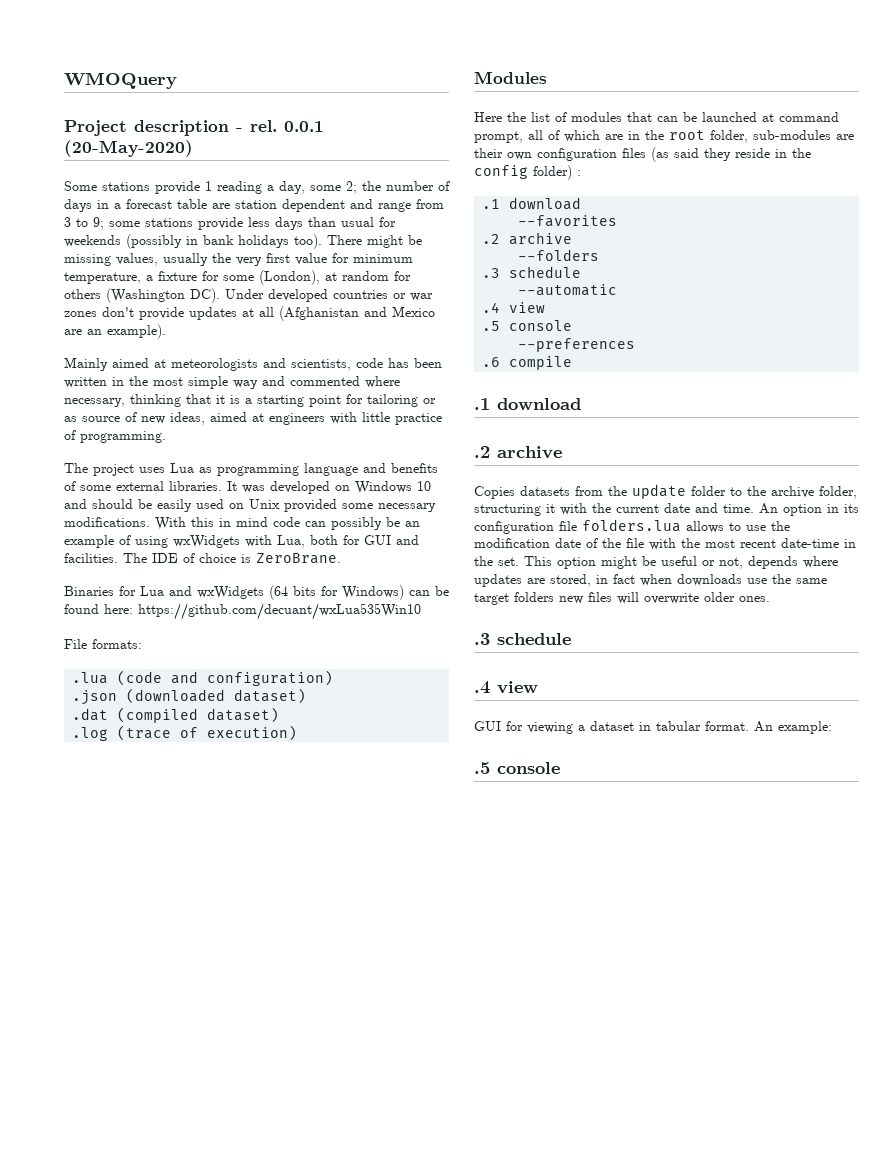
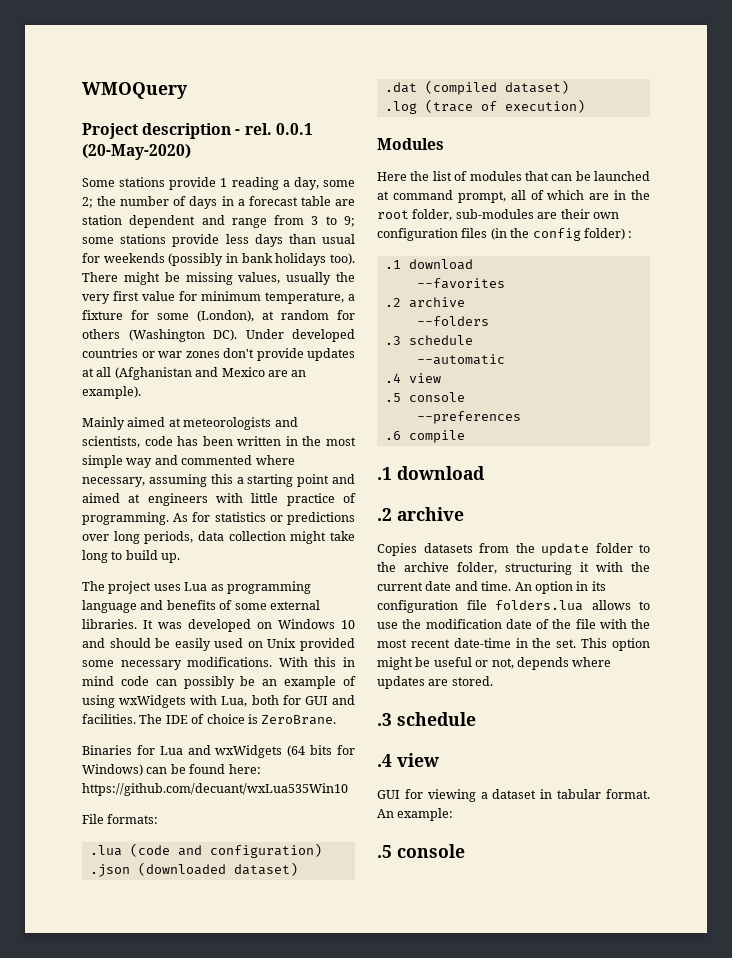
[130,394,436,407] [64,412,205,425] thinking that it is a starting point for tailoring or as source of new ideas, -> [148,474,355,487] assuming this a starting point and
(166, 437) none -> [173,512,355,525] [82,531,355,544] [82,550,181,563] As for statistics or predictions over long periods, data collection might take long to build up.
[651,147,787,162] (as said they reside in -> [490,228,507,240] (in
[550,574,827,587] [474,592,770,605] stored, in fact when downloads use the same target folders new files will overwrite older ones. -> [451,676,493,686] stored.

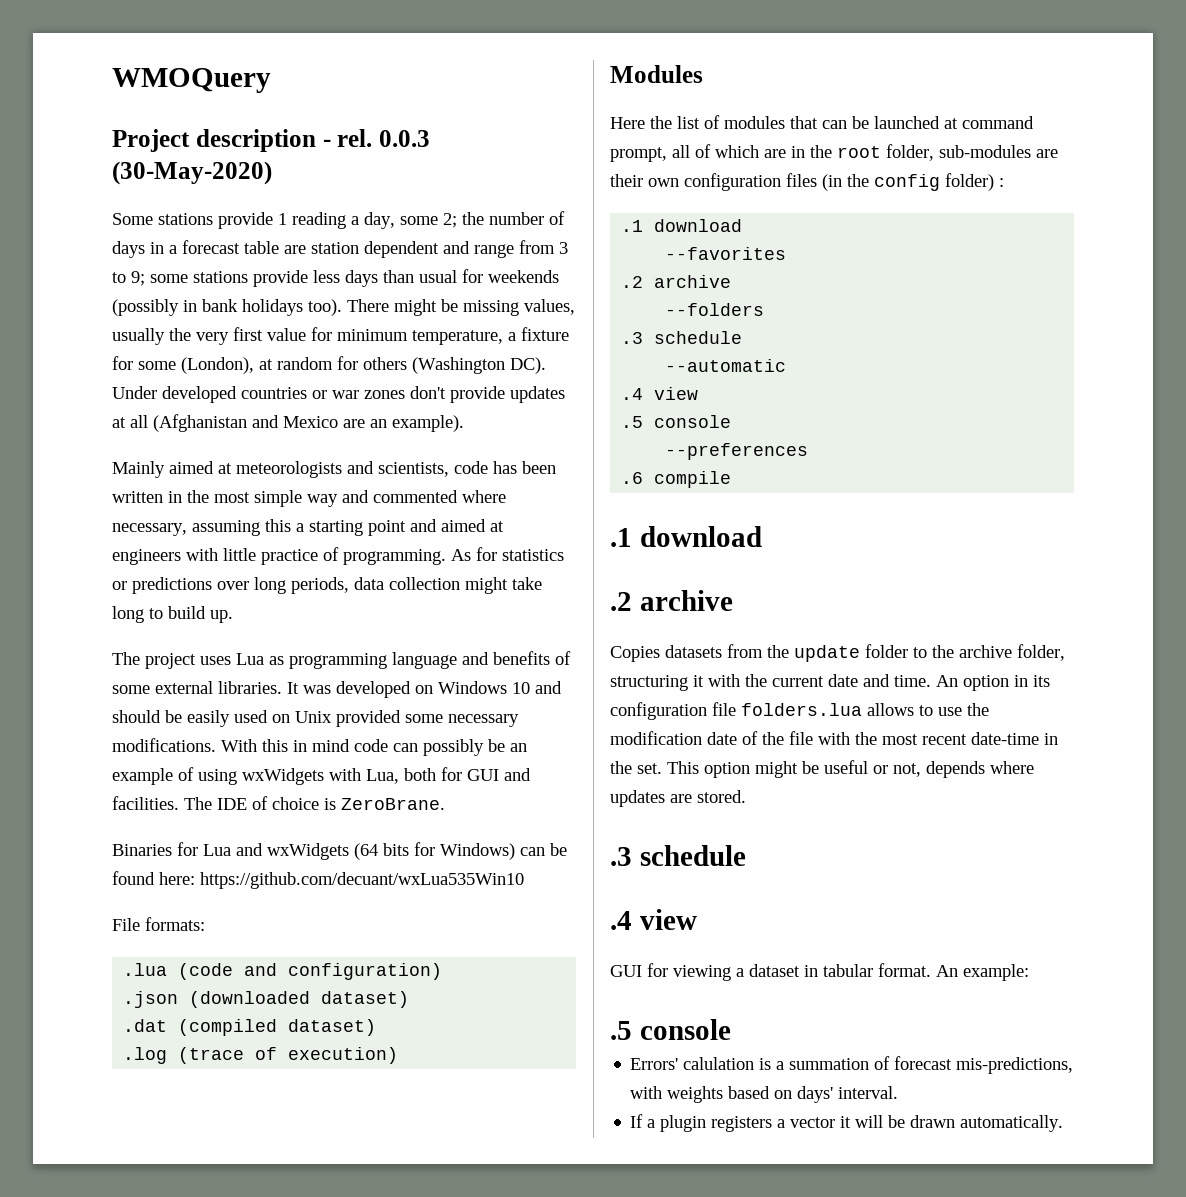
[275,123,313,135] [82,144,191,160] 0.0.1 (20-May-2020) -> [379,130,430,147] [112,161,272,185] 0.0.3 (30-May-2020)
(465, 851) none -> [630,1056,1074,1074] [630,1086,899,1103] [630,1114,1064,1132] // Errors' calulation is a summation of forecast mis-predictions, with weights based on days' interval. // If a plugin registers a vector it will be drawn automatically.

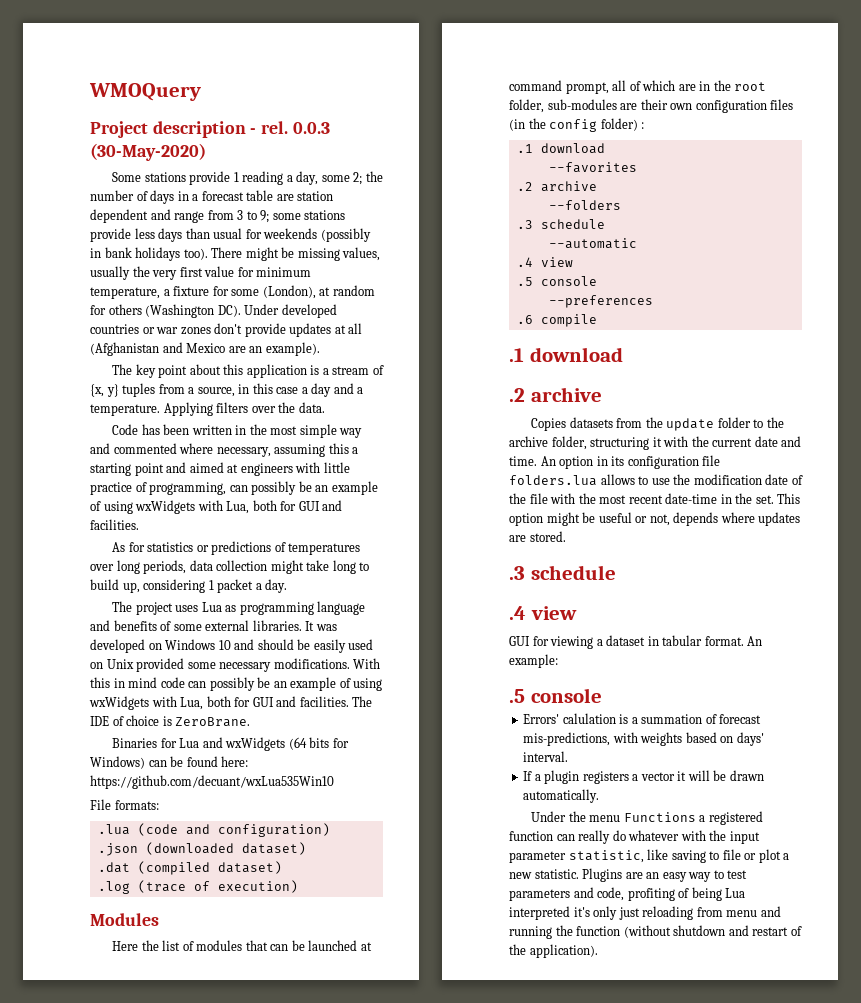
[112,461,488,478] Mainly aimed at meteorologists and scientists, code -> [112,364,384,378] [90,383,364,397] [90,402,325,416] [112,424,139,435] The key point about this application is a stream of {x, y} tuples from a source, in this case a day and a temperature. Applying filters over the data. // Code
[343,549,446,565] programming. -> [149,481,378,495] [90,500,343,514] [90,519,139,530] programming, can possibly be an example of using wxWidgets with Lua, both for GUI and facilities. //
(212, 585) none -> [274,542,361,555] of temperatures
[210,610,233,623] up. -> [122,579,288,593] up, considering 1 packet a day.
(1064, 1123) none -> [531,811,763,825] [509,830,760,844] [509,849,790,863] [509,868,748,882] [509,887,746,901] [509,906,781,920] [509,925,802,939] [509,944,598,958] // Under the menu Functions a registered function can really do whatever with the input parameter statistic, like saving to file or plot a new statistic. Plugins are an easy way to test parameters and code, profiting of being Lua interpreted it's only just reloading from menu and running the function (without shutdown and restart of the application).

